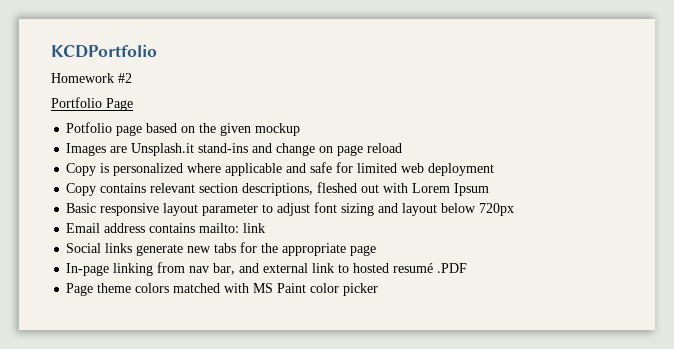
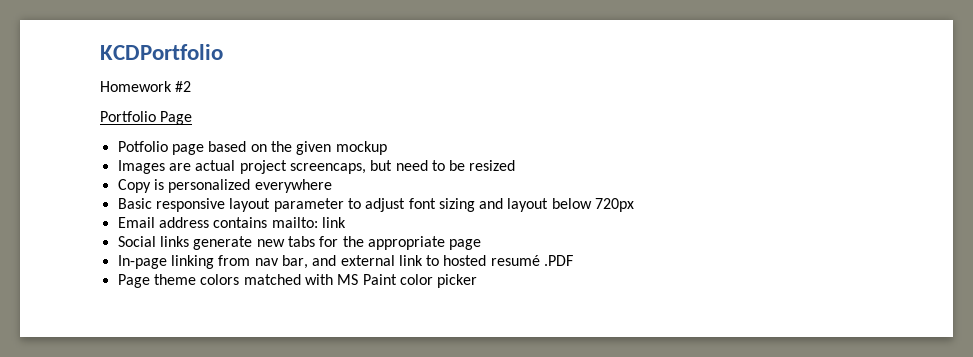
[131,143,403,156] [66,162,495,176] [66,182,490,196] Unsplash.it stand-ins and change on page reload // Copy is personalized where applicable and safe for limited web deployment // Copy contains relevant section descriptions, fleshed out with Lorem Ipsum -> [195,160,516,174] [117,179,332,193] actual project screencaps, but need to be resized // Copy is personalized everywhere

